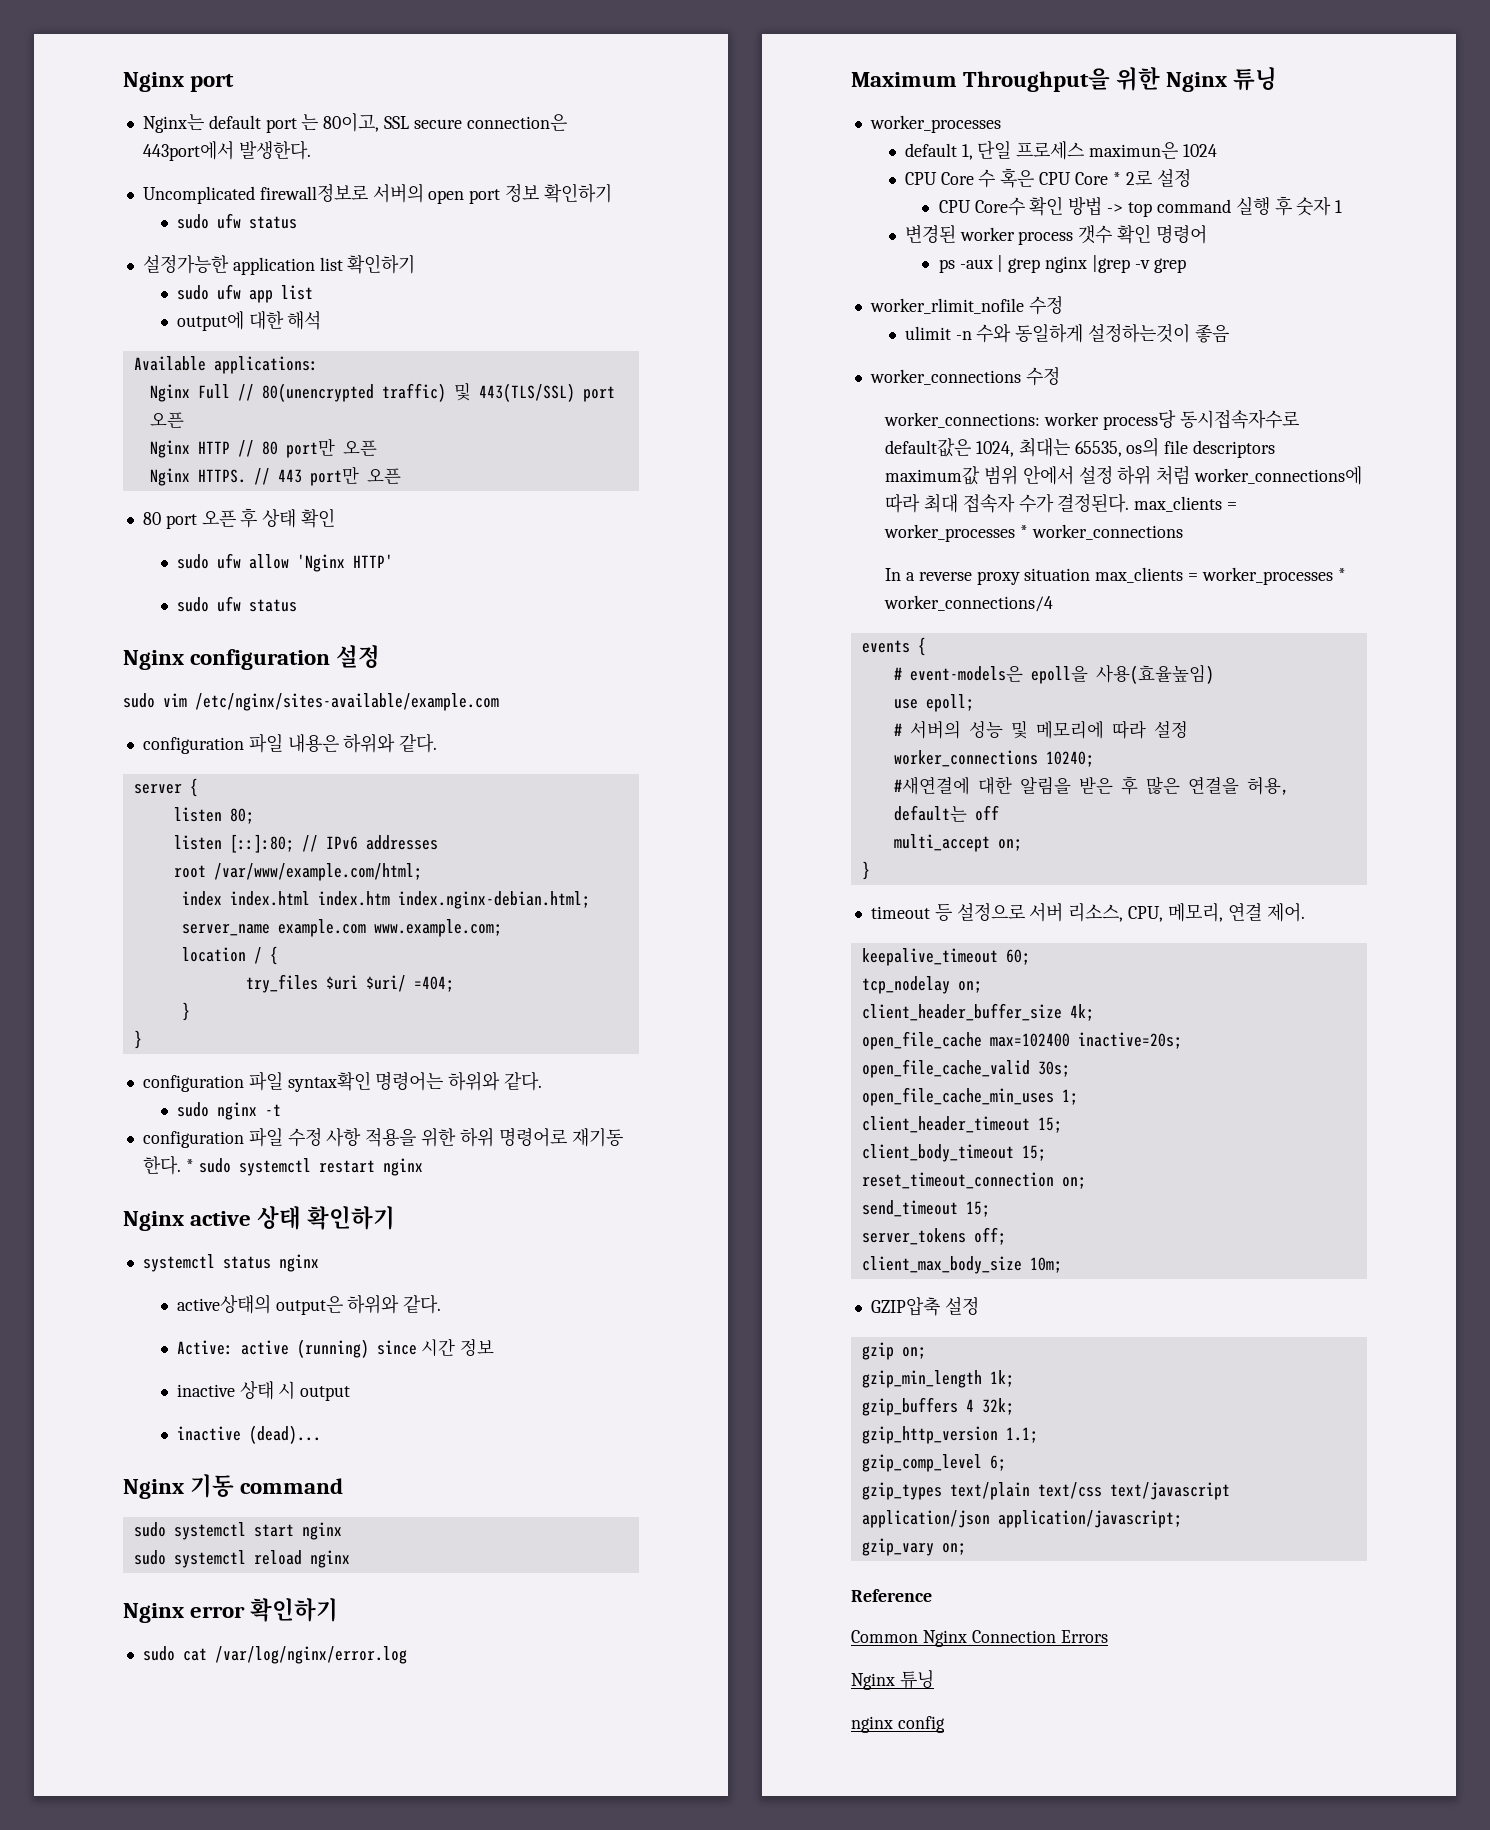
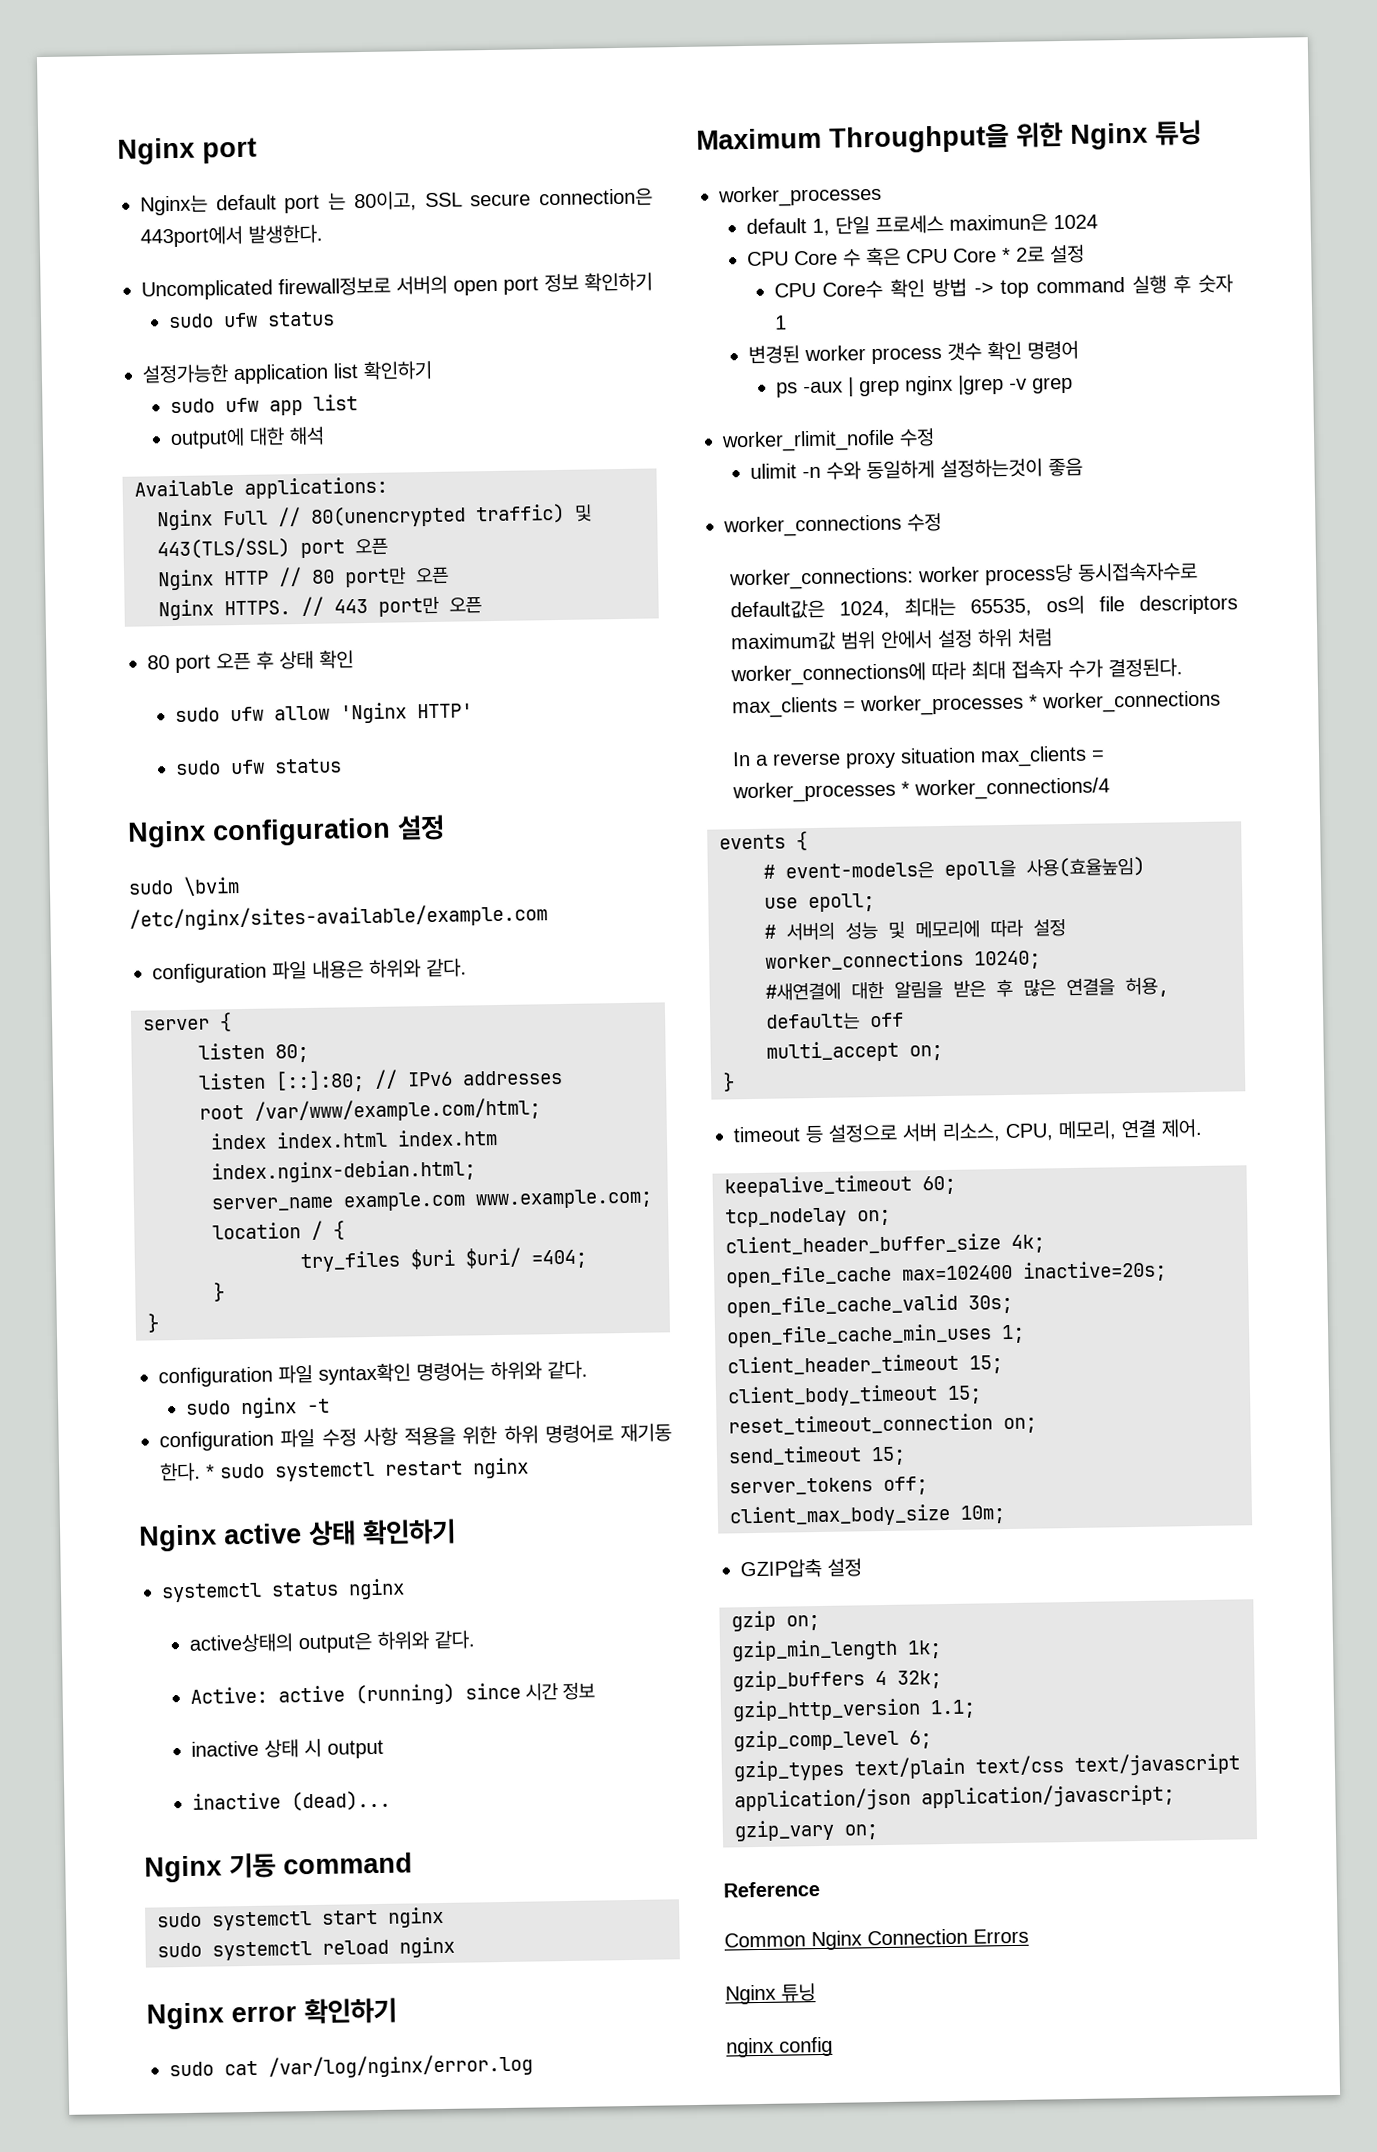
[163,693,187,707] vim -> [183,876,240,896] \bvim

